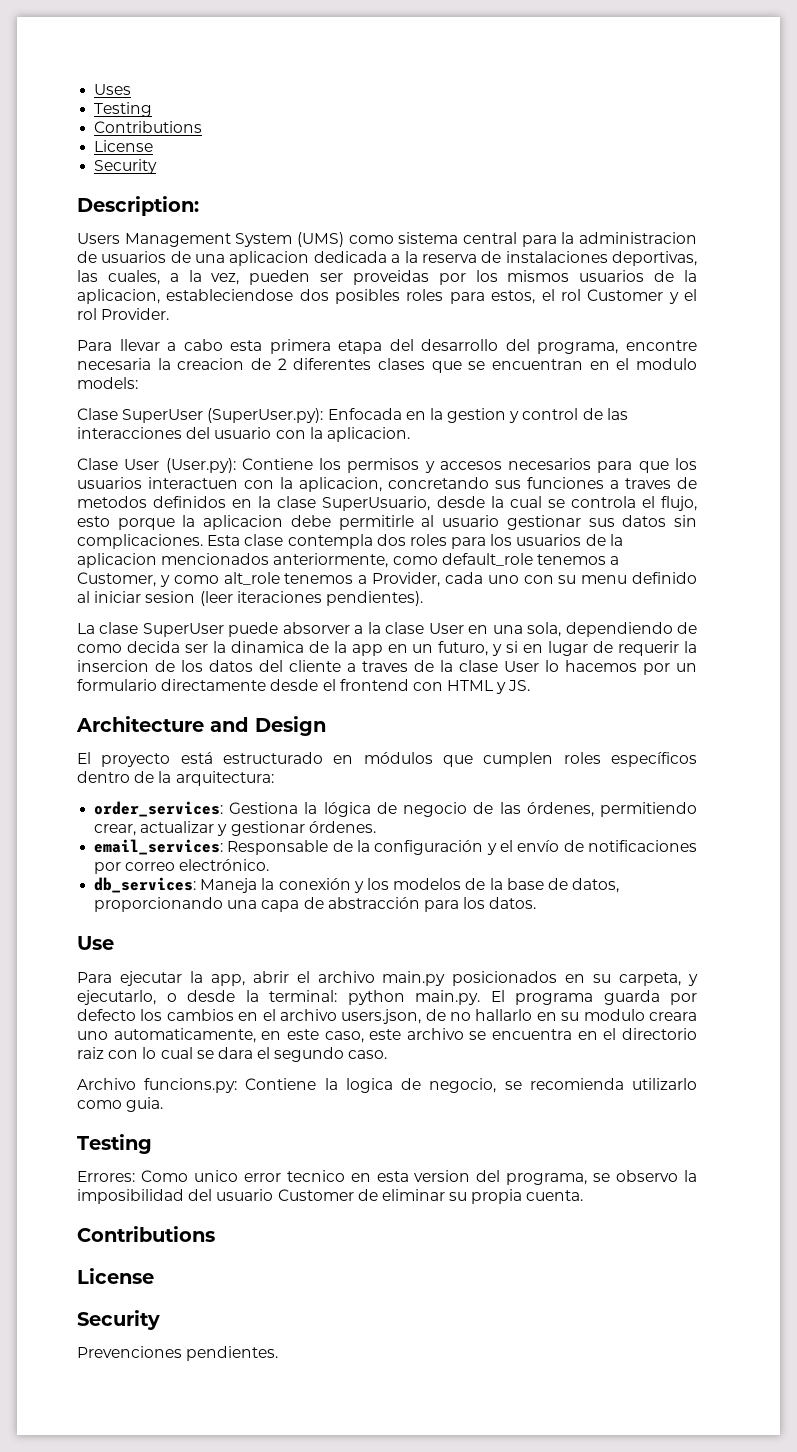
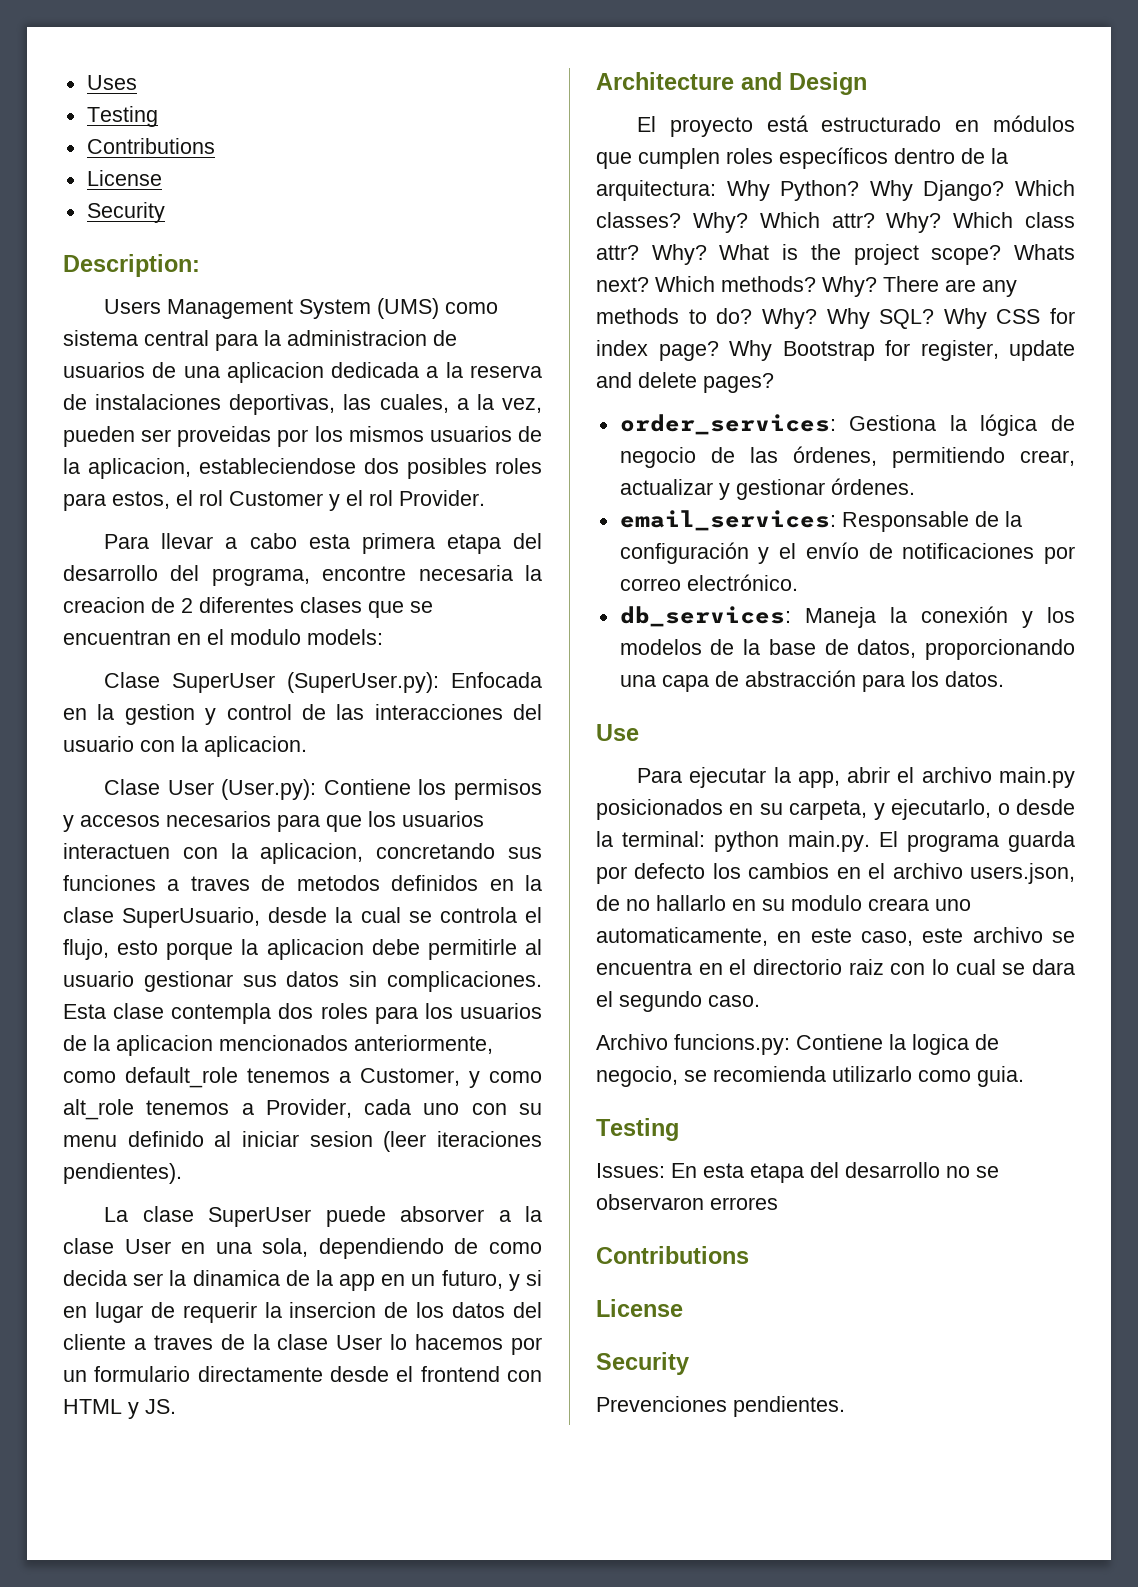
(274, 778) none -> [726,180,1075,201] [596,212,1075,233] [596,244,1075,265] [596,276,1017,297] [596,308,1075,329] [596,340,1075,361] [596,372,774,393] Why Python? Why Django? Which classes? Why? Which attr? Why? Which class attr? Why? What is the project scope? Whats next? Which methods? Why? There are any methods to do? Why? Why SQL? Why CSS for index page? Why Bootstrap for register, update and delete pages?
[77,1170,697,1185] [77,1189,584,1204] Errores: Como unico error tecnico en esta version del programa, se observo la imposibilidad del usuario Customer de eliminar su propia cuenta. -> [596,1162,999,1183] [596,1194,778,1210] Issues: En esta etapa del desarrollo no se observaron errores

